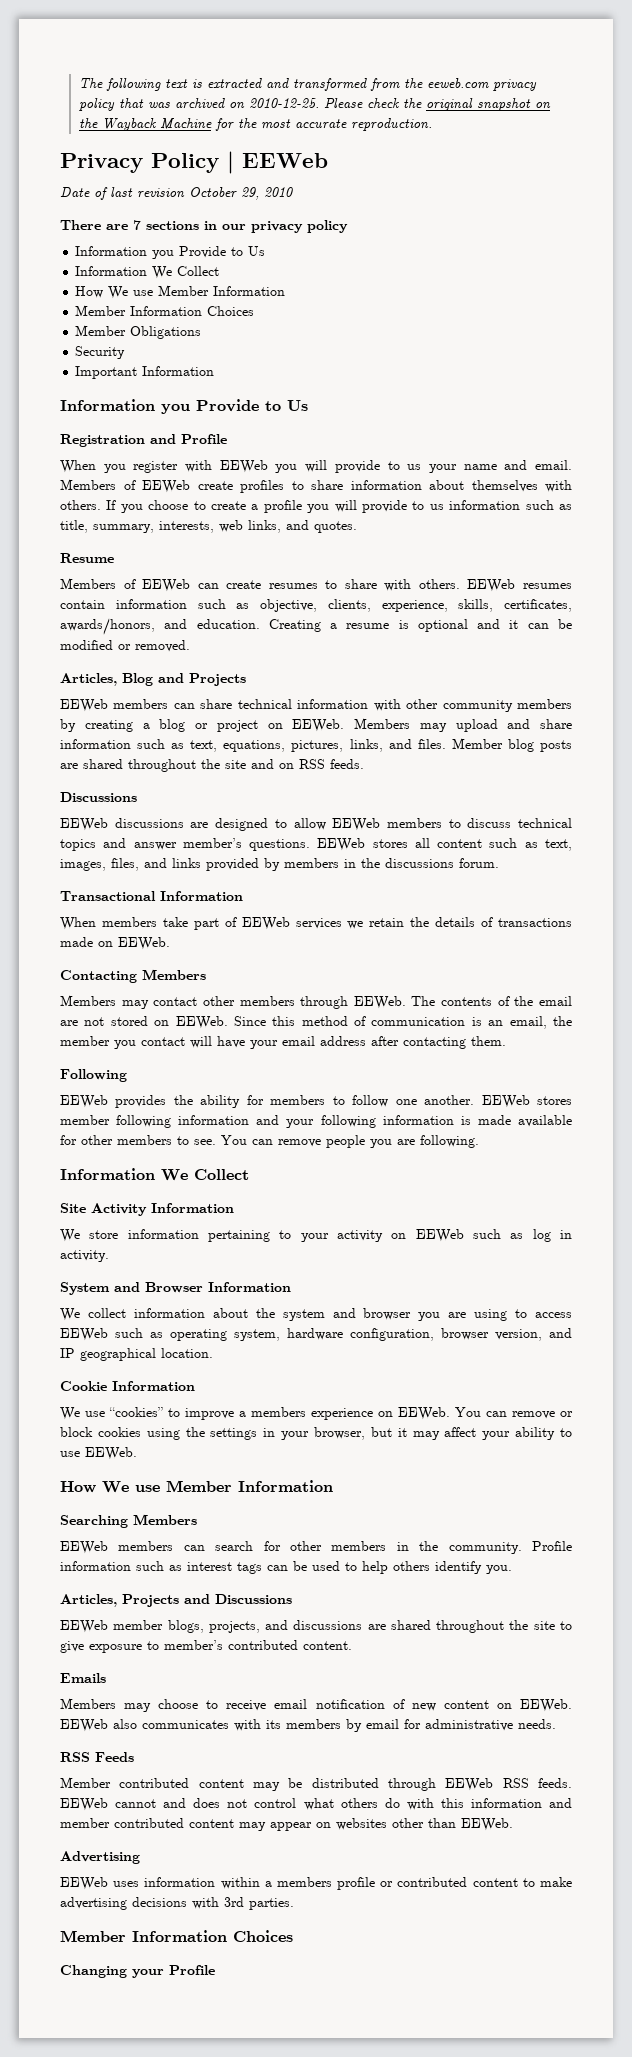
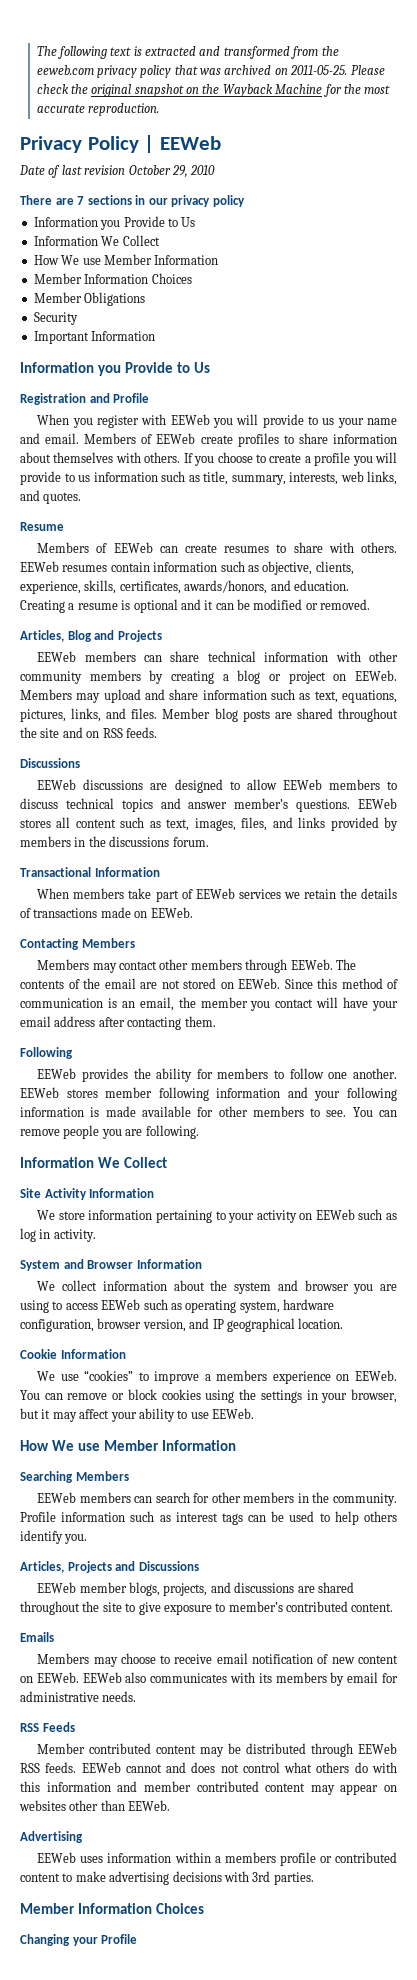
[248,98,319,108] 2010-12-25. -> [290,65,348,75] 2011-05-25.

